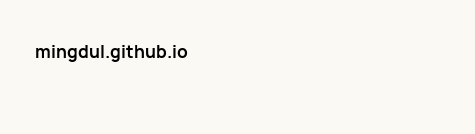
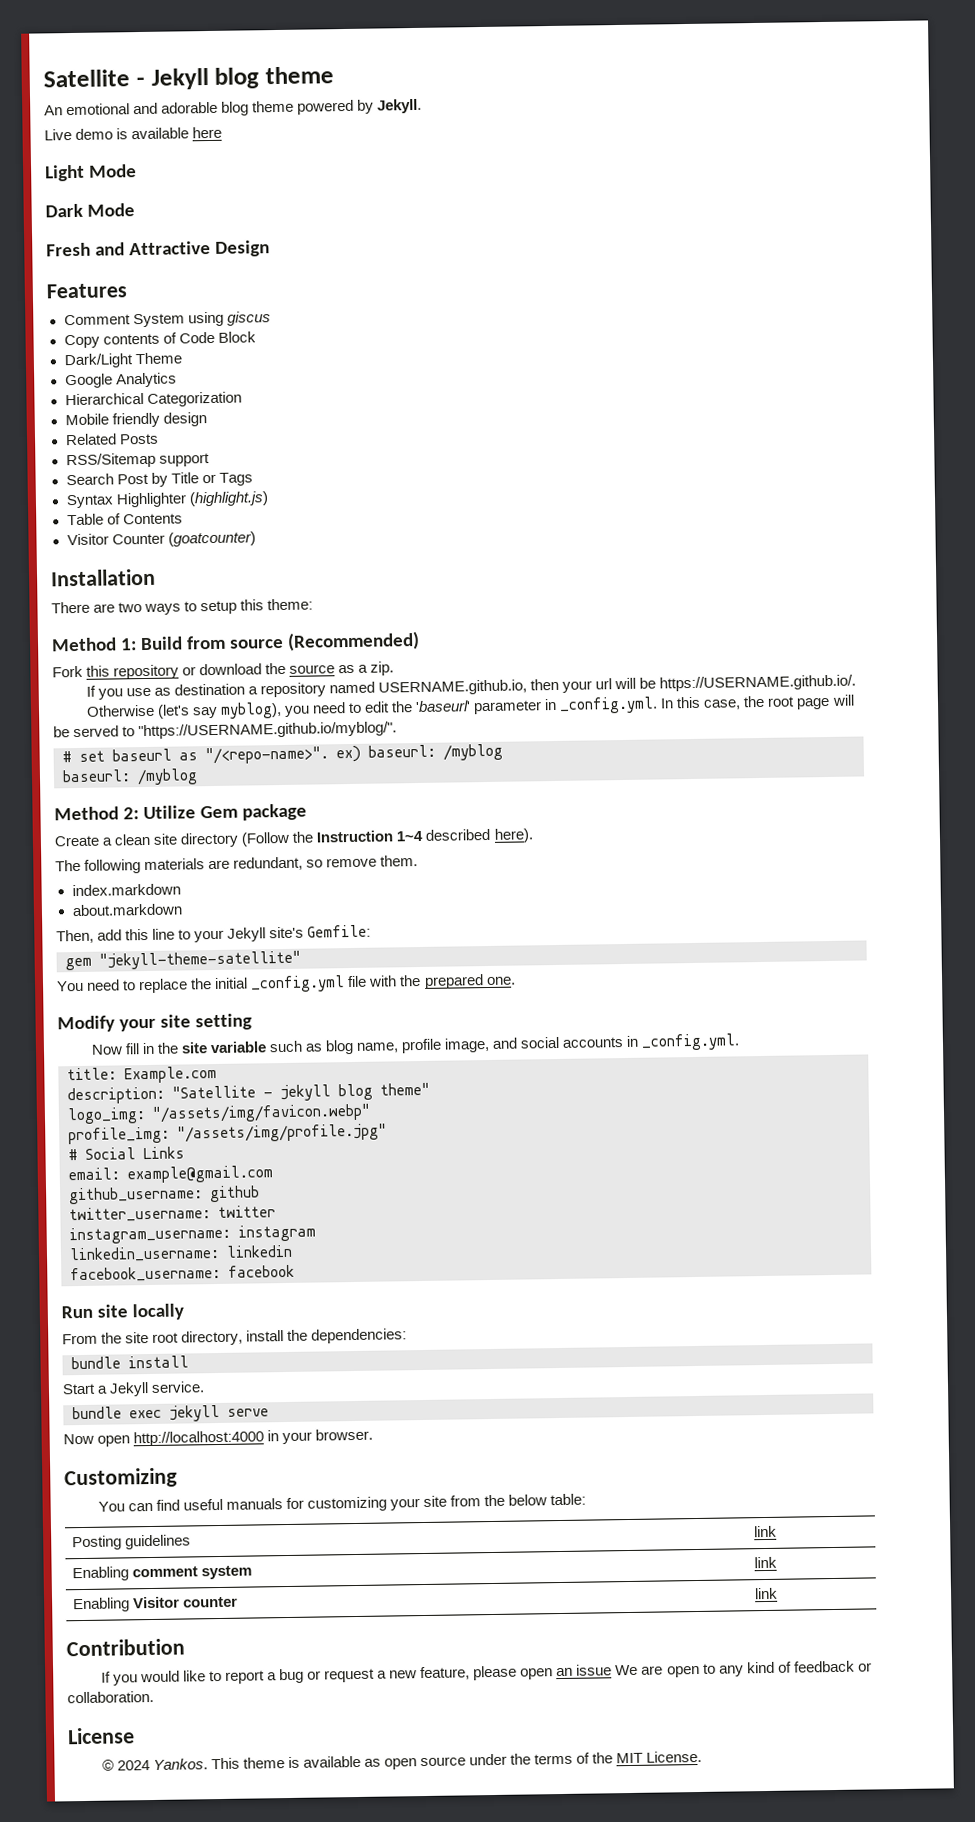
[35,45,188,62] mingdul.github.io -> [43,66,334,90] [44,98,423,116] [44,126,223,141] [45,164,137,182] [45,203,135,218] [46,240,270,257] [46,283,127,299] [63,311,271,328] [63,331,256,349] [63,352,182,369] [64,372,177,389] [64,391,242,407] [64,412,207,428] [64,433,159,446] [65,452,210,469] [65,472,253,487] [65,491,269,509] [66,513,183,526] [66,531,256,547] [50,568,156,587] [51,598,314,615] [51,630,420,652] [52,661,395,680] [85,674,857,700] [85,694,855,719] [53,721,398,740] [62,743,503,765] [62,768,198,786] [54,803,307,821] [54,828,533,848] [55,855,419,874] [71,883,181,897] [71,903,183,917] [56,924,372,944] [65,950,301,971] [56,974,516,994] [57,1013,252,1033] [90,1033,741,1055] [67,1065,217,1084] [67,1082,430,1105] [67,1103,371,1125] [68,1123,387,1145] [68,1146,185,1161] [68,1165,273,1184] [69,1185,260,1205] [69,1205,276,1223] [69,1224,316,1245] [69,1244,293,1263] [70,1264,295,1283] [61,1303,184,1321] [62,1328,408,1346] [71,1355,189,1370] [62,1381,206,1397] [72,1404,269,1422] [63,1428,374,1447] [64,1467,178,1489] [97,1493,587,1512] [71,1534,191,1551] [753,1525,777,1538] [71,1565,252,1582] [753,1556,777,1569] [72,1596,238,1613] [753,1587,778,1600] [66,1638,185,1657] [100,1660,872,1686] [67,1690,154,1704] [67,1727,135,1745] [101,1750,703,1771] Satellite - Jekyll blog theme // An emotional and adorable blog theme powered by Jekyll. // Live demo is available here // Light Mode // Dark Mode // Fresh and Attractive Design // Features // Comment System using giscus // Copy contents of Code Block // Dark/Light Theme // Google Analytics // Hierarchical Categorization // Mobile friendly design // Related Posts // RSS/Sitemap support // Search Post by Title or Tags // Syntax Highlighter (highlight.js) // Table of Contents // Visitor Counter (goatcounter) // Installation // There are two ways to setup this theme: // Method 1: Build from source (Recommended) // Fork this repository or download the source as a zip. // If you use as destination a repository named USERNAME.github.io, then your url will be https://USERNAME.github.io/. // Otherwise (let's say myblog), you need to edit the 'baseurl' parameter in _config.yml. In this case, the root page will be served to "https://USERNAME.github.io/myblog/". // # set baseurl as "/<repo-name>". ex) baseurl: /myblog // baseurl: /myblog // Method 2: Utilize Gem package // Create a clean site directory (Follow the Instruction 1~4 described here). // The following materials are redundant, so remove them. // index.markdown // about.markdown // Then, add this line to your Jekyll site's Gemfile: // gem "jekyll-theme-satellite" // You need to replace the initial _config.yml file with the prepared one. // Modify your site setting // Now fill in the site variable such as blog name, profile image, and social accounts in _config.yml. // title: Example.com // description: "Satellite - jekyll blog theme" // logo_img: "/assets/img/favicon.webp" // profile_img: "/assets/img/profile.jpg" // # Social Links // email: example@gmail.com // github_username: github // twitter_username: twitter // instagram_username: instagram // linkedin_username: linkedin // facebook_username: facebook // Run site locally // From the site root directory, install the dependencies: // bundle install // Start a Jekyll service. // bundle exec jekyll serve // Now open http://localhost:4000 in your browser. // Customizing // You can find useful manuals for customizing your site from the below table: // Posting guidelines | link // Enabling comment system | link // Enabling Visitor counter | link // Contribution // If you would like to report a bug or request a new feature, please open an issue We are open to any kind of feedback or collaboration. // License // © 2024 Yankos. This theme is available as open source under the terms of the MIT License.

